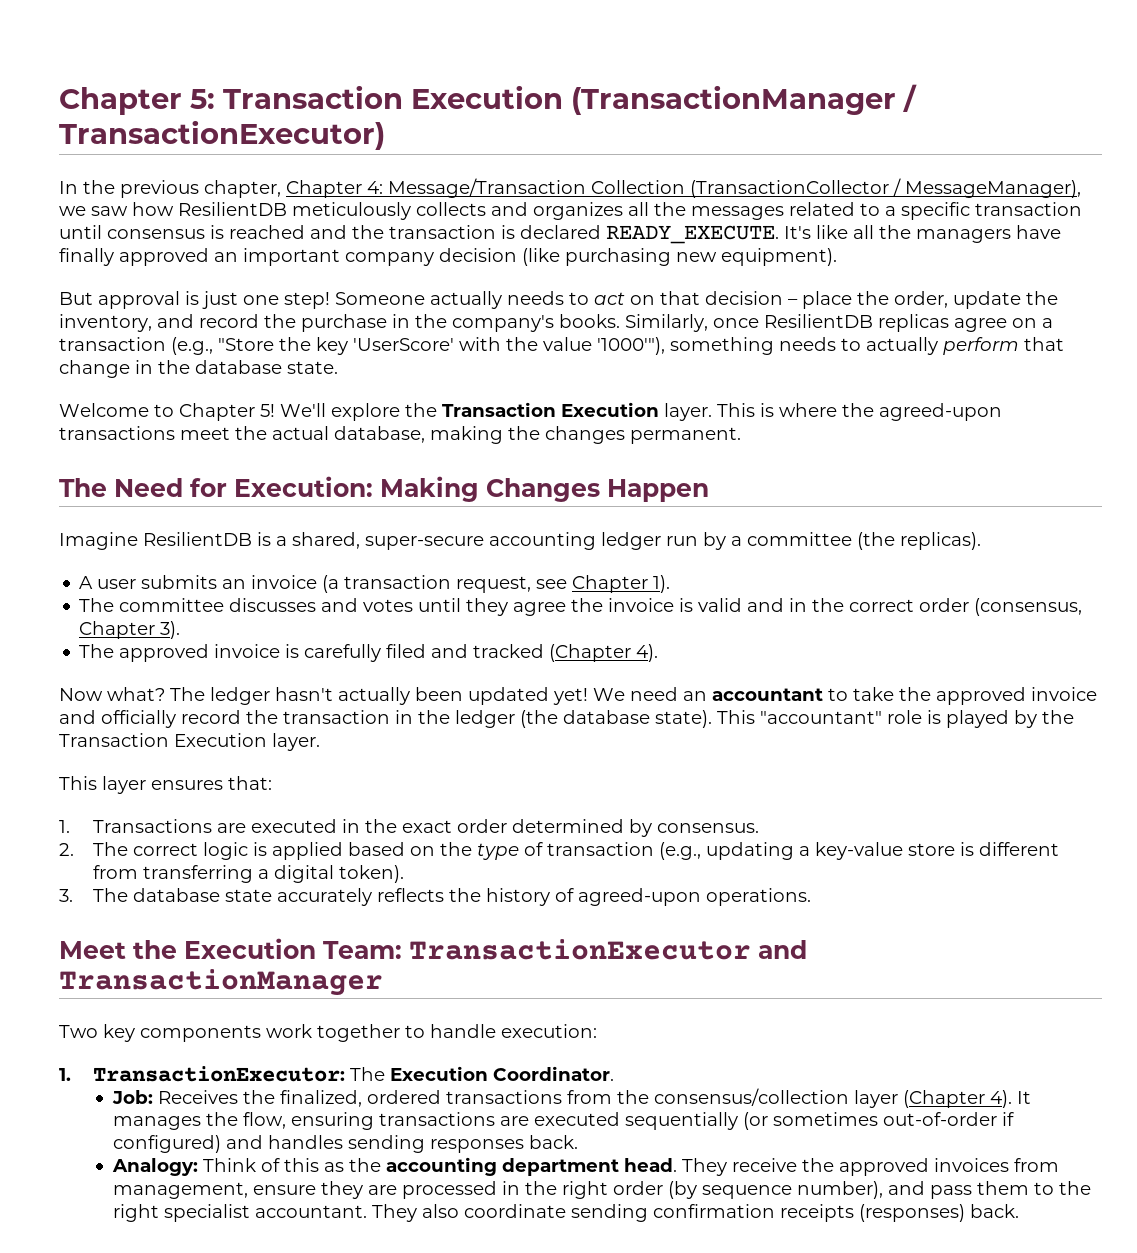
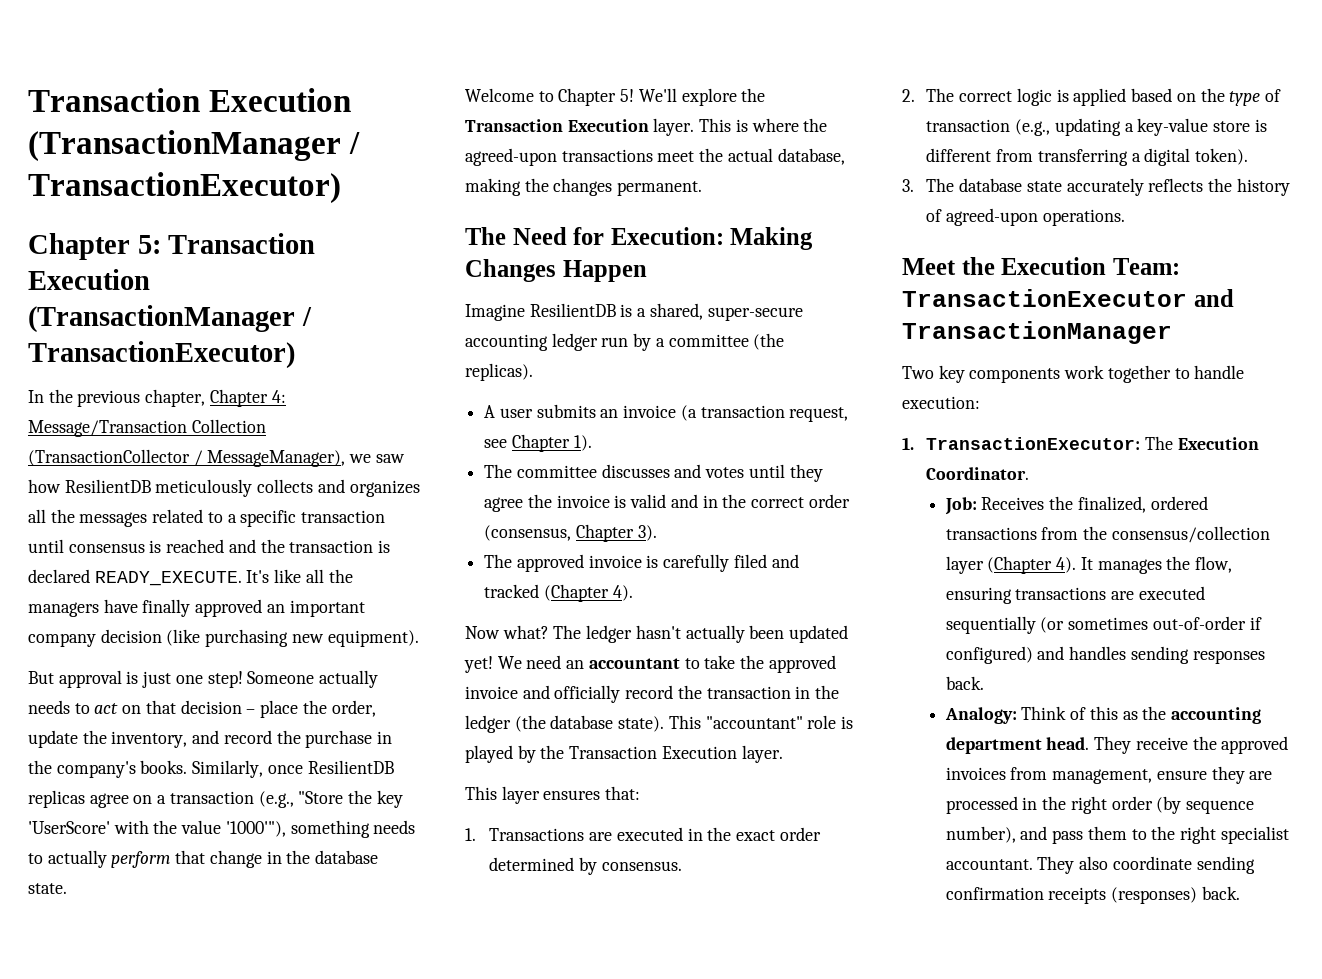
(59, 101) none -> [28,88,351,112] [28,130,360,162] [28,172,341,204] Transaction Execution (TransactionManager / TransactionExecutor) //

